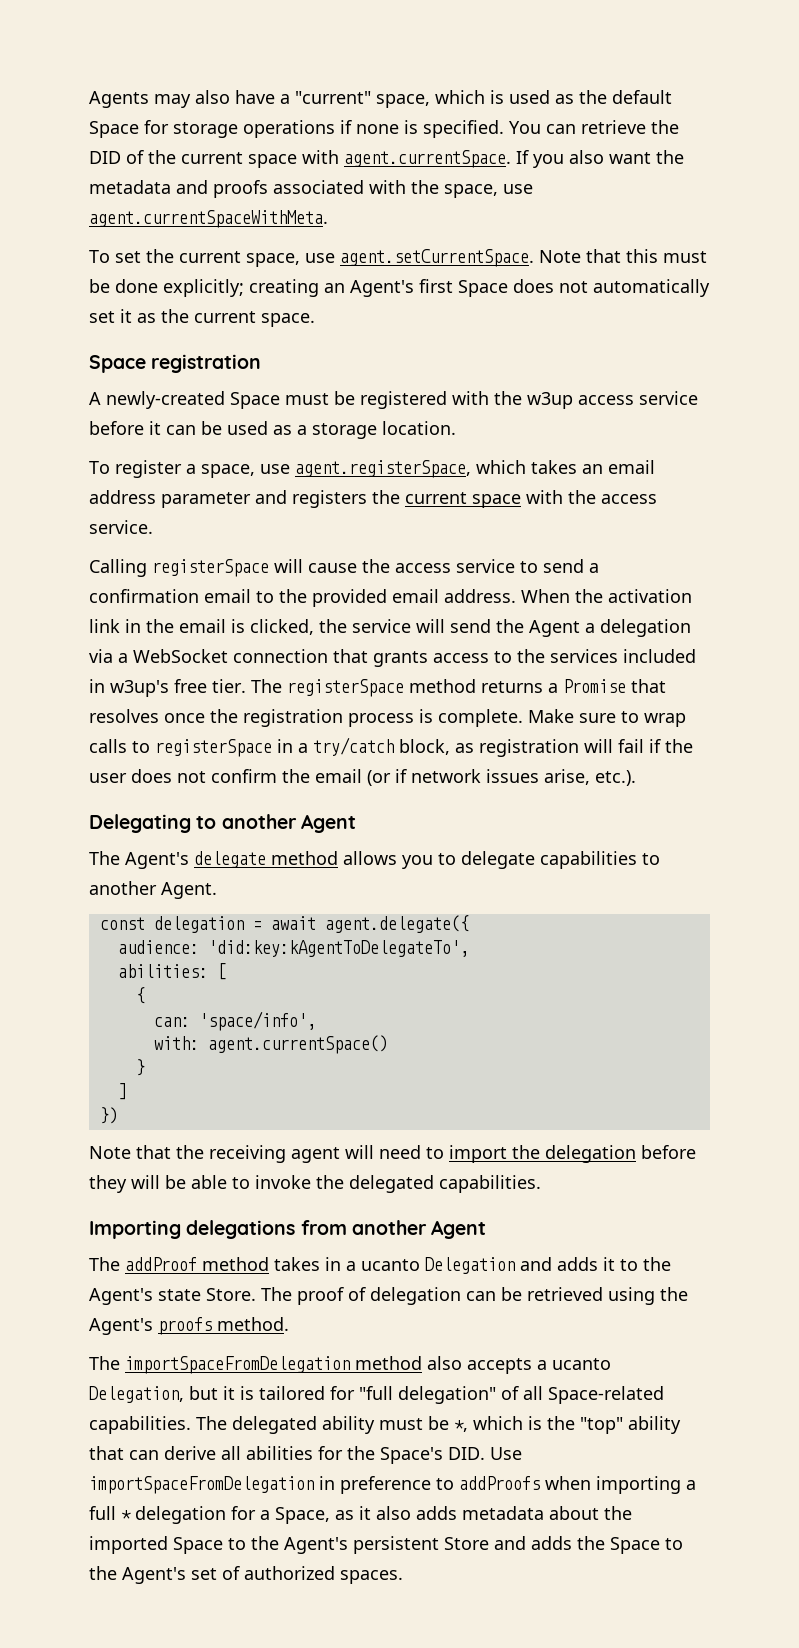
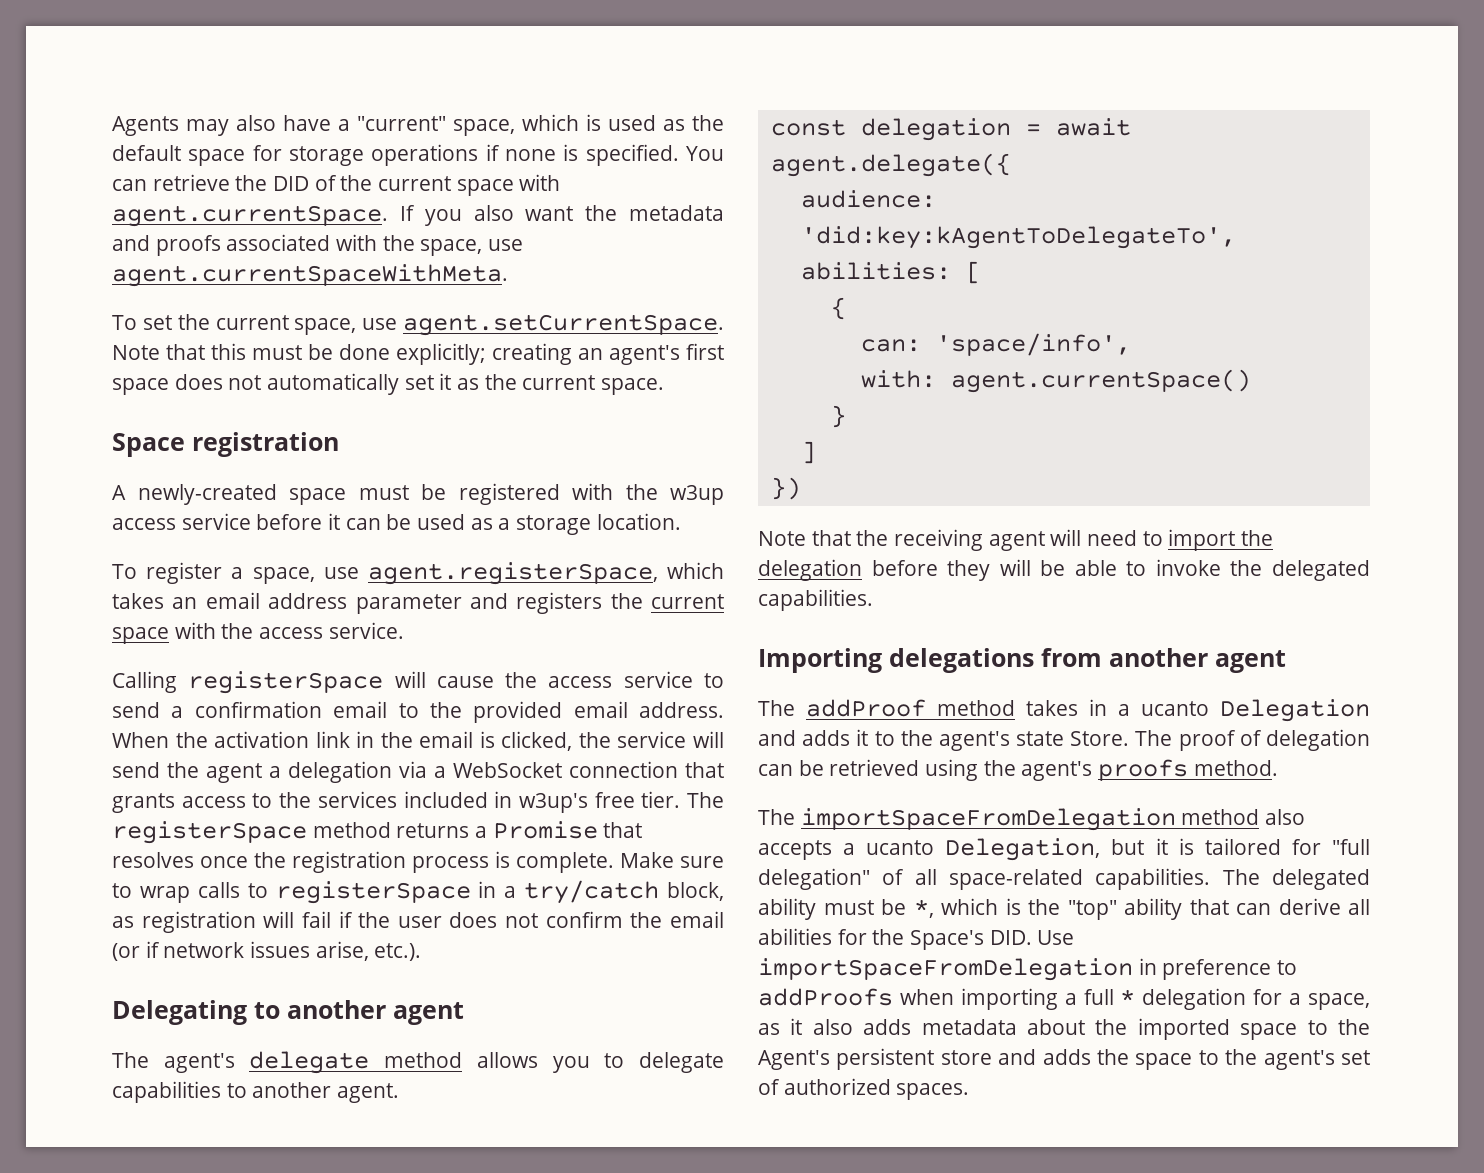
[89,121,139,138] Space -> [188,149,246,166] space
[350,279,508,297] Agent's first Space -> [609,343,724,365] [112,378,169,395] agent's first space
[230,392,280,409] Space -> [289,488,346,505] space
[529,620,580,637] Agent -> [206,763,262,783] agent
[300,814,356,833] [89,851,189,869] Agent // The Agent's -> [393,1002,464,1025] [112,1052,235,1073] agent // The agent's
[161,882,217,899] Agent. -> [337,1083,400,1103] agent.
[431,1220,487,1239] Agent -> [1215,650,1286,673] agent
[89,1288,153,1305] Agent's -> [938,731,1010,751] agent's
[89,1318,153,1335] Agent's -> [1021,761,1093,781] agent's
[548,1386,664,1404] Space-related -> [949,869,1083,890] space-related
[275,1507,330,1524] Space, -> [1308,993,1371,1010] space,
[173,1537,223,1554] Space -> [1240,1023,1298,1040] space
[444,1537,489,1550] Store -> [940,1050,992,1065] store
[610,1537,683,1554] [89,1566,186,1584] Space to the Agent's -> [1135,1049,1335,1070] space to the agent's

